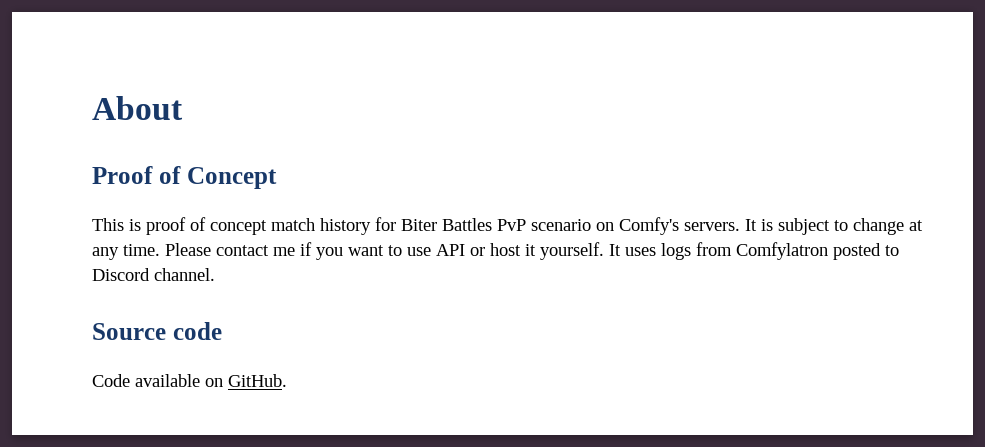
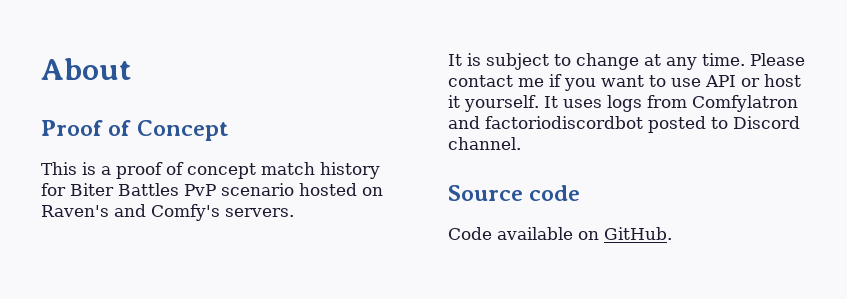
(141, 225) none -> [101,166,111,175] a
[596,222,614,231] on -> [299,183,383,196] [41,204,146,217] hosted on Raven's and
(740, 226) none -> (294, 212) //
(828, 251) none -> [448,116,643,129] and factoriodiscordbot

